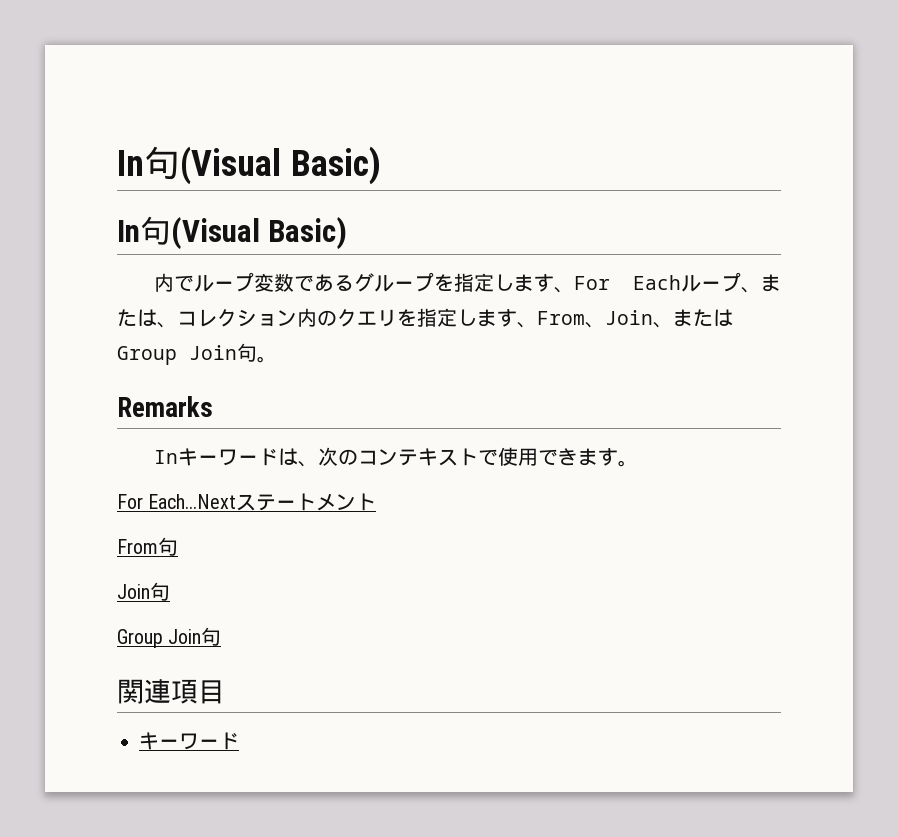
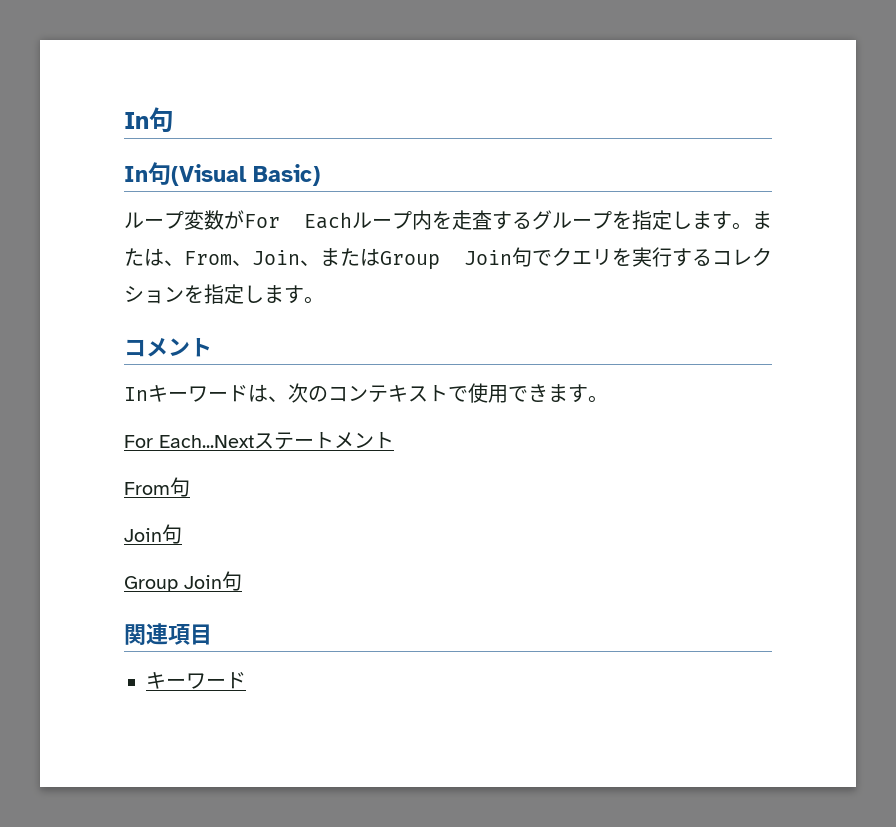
[117,146,381,185] [117,216,348,250] [154,273,195,292] In句(Visual Basic) // In句(Visual Basic) // 内で -> [124,107,174,133] [124,162,320,186] In句 // In句(Visual Basic) //
[294,274,335,292] であ -> [224,210,512,230] がFor Eachループ内を走査す
[554,272,781,293] [117,308,517,328] 、For Eachループ、または、コレクション内のクエリを指定します -> [732,211,772,230] [124,248,164,266] 。または
[257,356,277,363] [117,396,213,417] 。 // Remarks -> [532,247,772,267] [124,284,324,304] [124,338,212,357] でクエリを実行するコレクションを指定します。 // コメント

